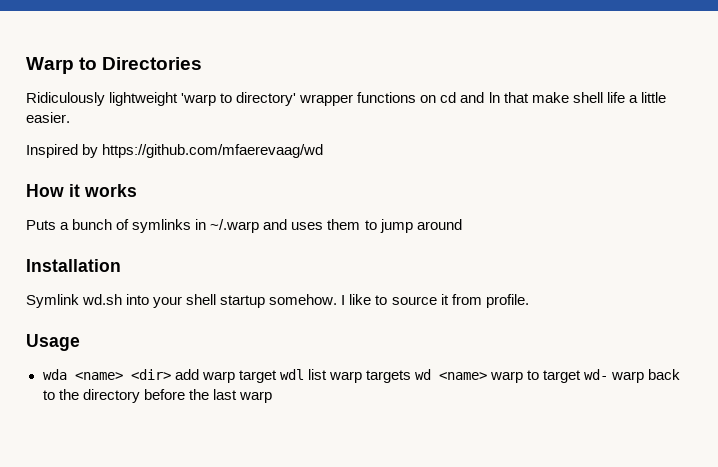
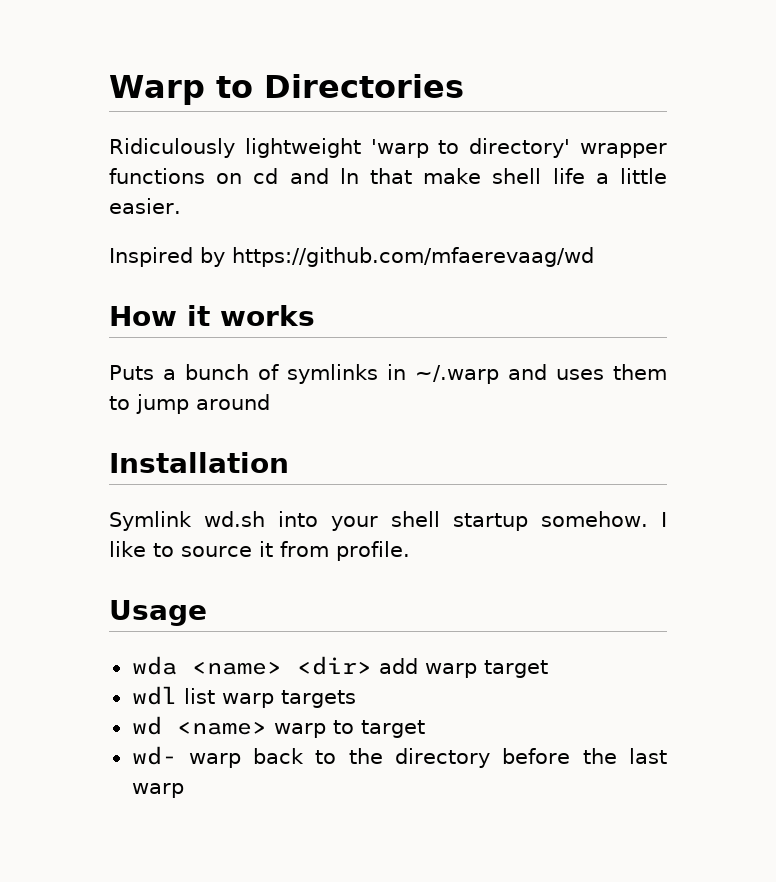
(277, 376) none -> (548, 669) //
(411, 376) none -> (356, 699) //
(582, 376) none -> (425, 729) //

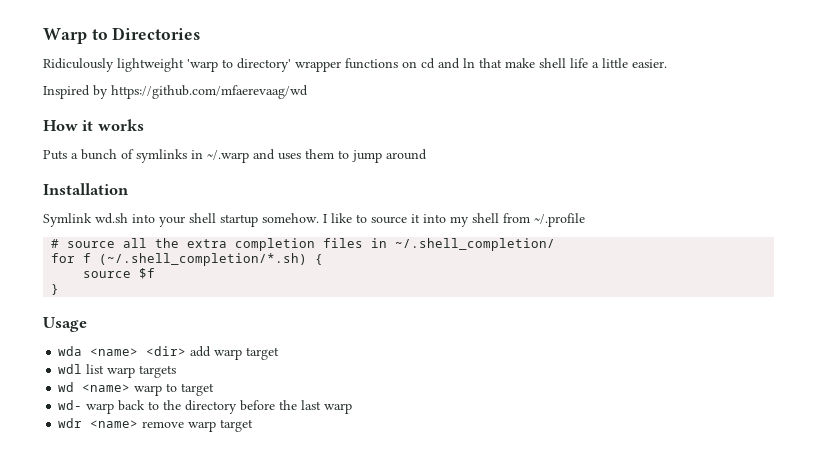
[279,541,410,561] from profile. -> [423,213,585,227] [51,238,556,251] [51,253,324,266] [83,268,156,279] [51,284,60,295] into my shell from ~/.profile // # source all the extra completion files in ~/.shell_completion/ // for f (~/.shell_completion/*.sh) { // source $f // }
(184, 790) none -> [58,418,254,432] // wdr <name> remove warp target

